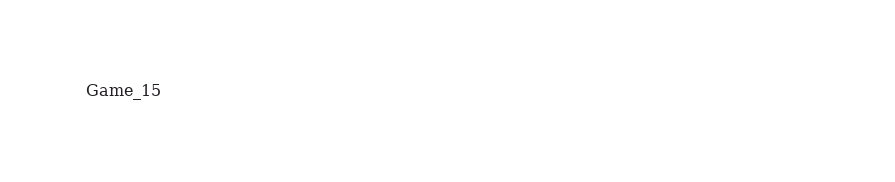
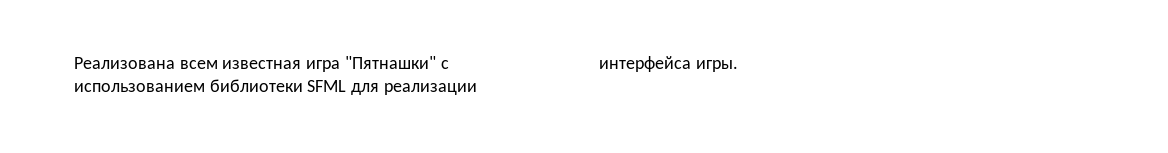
[86,84,161,100] Game_15 -> [74,56,449,72] [74,79,477,95] [599,56,738,72] Реализована всем известная игра "Пятнашки" с использованием библиотеки SFML для реализации интерфейса игры.

